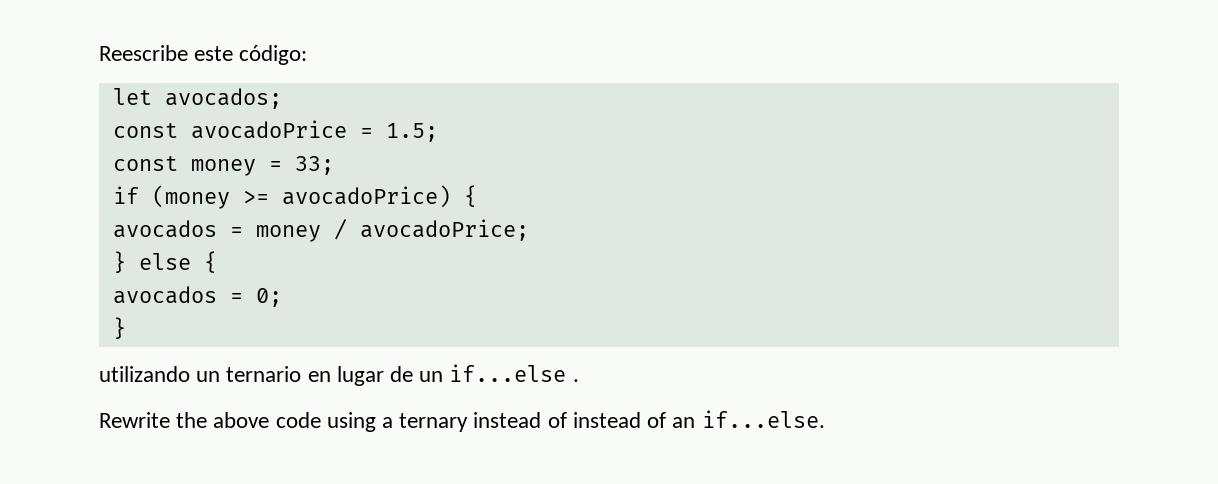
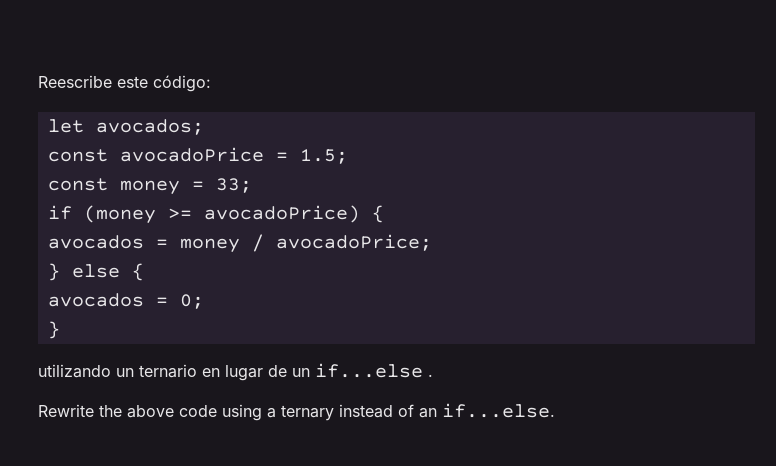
[572,412,667,428] instead of -> (414, 410) none

